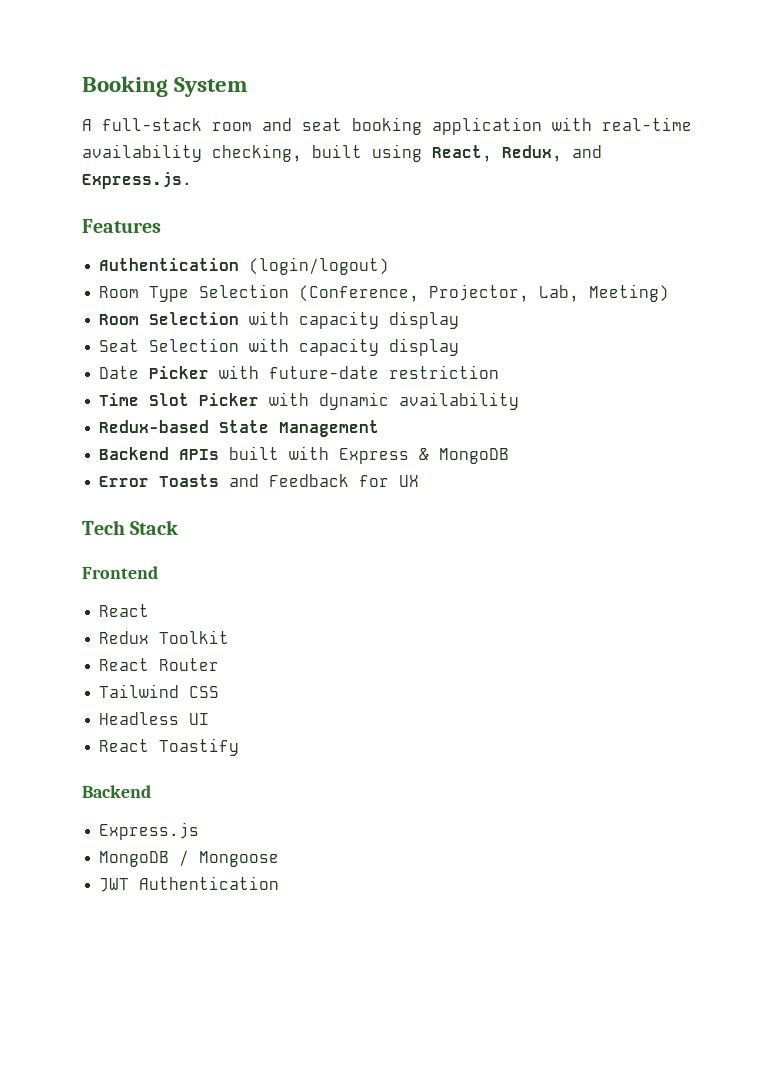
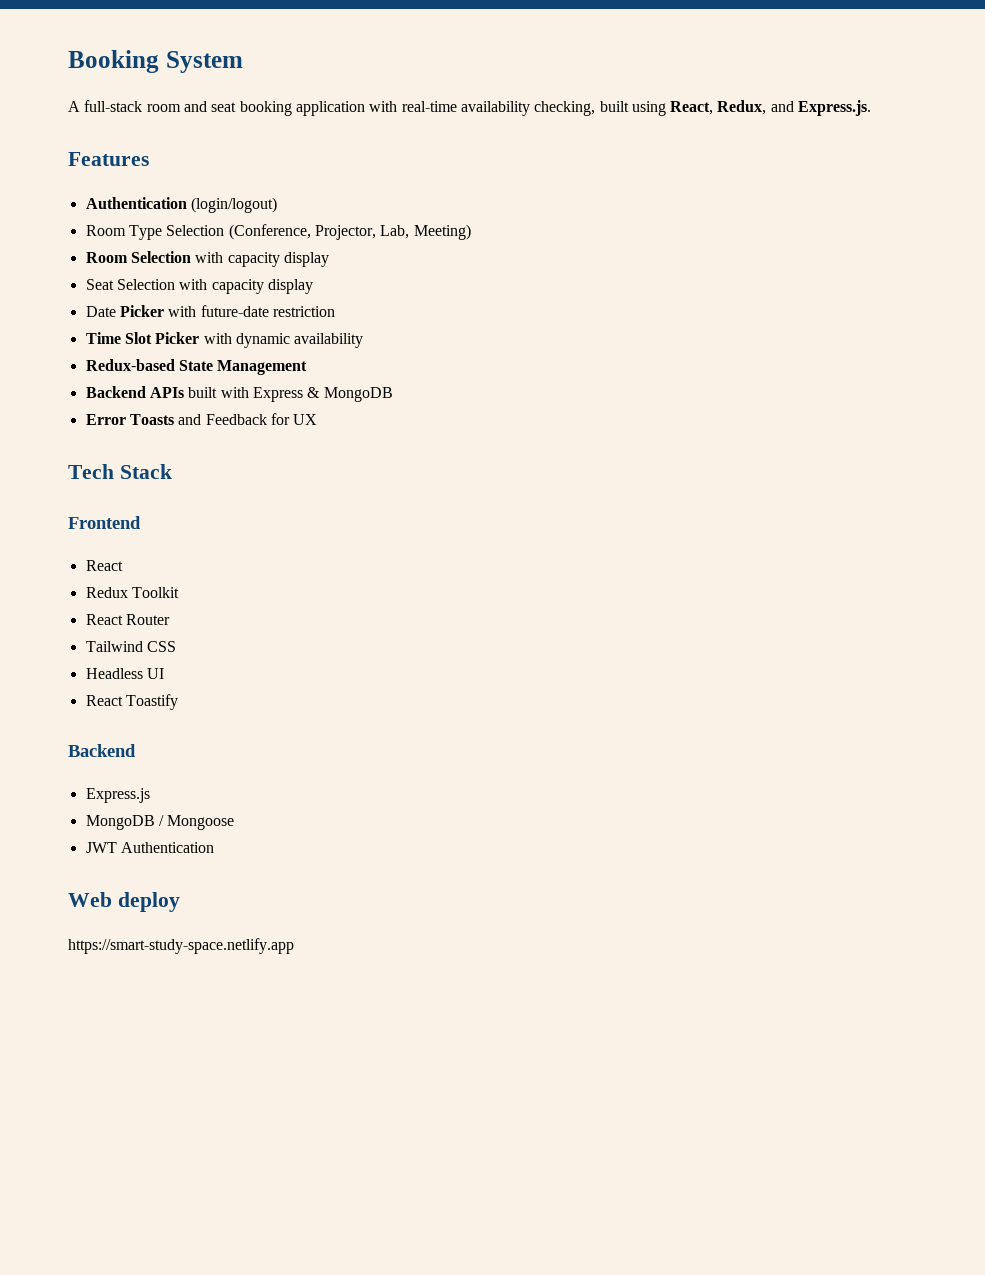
(280, 883) none -> [68,892,180,912] [68,938,294,954] // Web deploy // https://smart-study-space.netlify.app

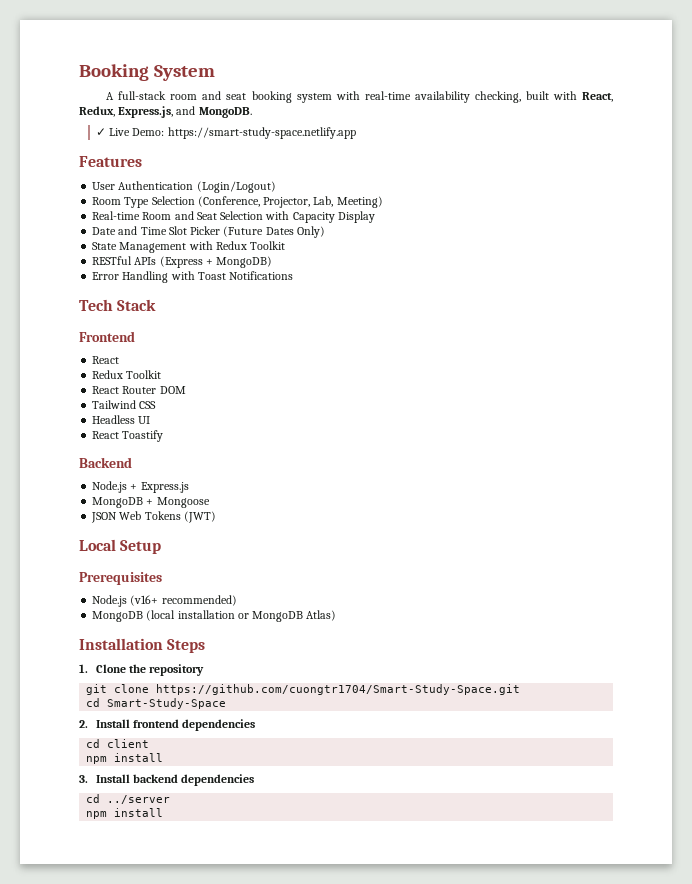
[295,101,365,116] application -> [296,93,332,103] system
[631,101,666,116] using -> [552,91,577,100] with
[770,100,872,116] [68,152,149,166] [85,197,277,213] and Express.js. // Features // Authentication (login/logout) -> [118,106,252,118] [95,127,356,139] [79,156,142,167] [92,181,276,193] Express.js, and MongoDB. // ✓ Live Demo: https://smart-study-space.netlify.app // Features // User Authentication (Login/Logout)
[85,251,329,267] Room Selection with capacity display // -> [92,211,194,220] Real-time Room and
[211,279,313,294] capacity display -> [292,211,375,223] Capacity Display
[119,305,335,317] [85,332,364,348] [85,359,308,375] [85,386,393,402] [85,413,318,425] Picker with future-date restriction // Time Slot Picker with dynamic availability // Redux-based State Management // Backend APIs built with Express & MongoDB // Error Toasts and Feedback for UX -> [118,226,325,238] [92,241,286,253] [92,256,273,268] [92,271,294,283] and Time Slot Picker (Future Dates Only) // State Management with Redux Toolkit // RESTful APIs (Express + MongoDB) // Error Handling with Toast Notifications
(170, 619) none -> [159,386,186,394] DOM
(136, 750) none -> [92,481,138,493] Node.js +
[158,815,164,826] / -> [146,499,154,505] +
[85,842,214,853] [68,892,180,912] [68,938,294,954] JWT Authentication // Web deploy // https://smart-study-space.netlify.app -> [91,511,216,523] [79,539,162,554] [79,572,162,585] [92,595,237,607] [92,610,337,622] [79,638,206,653] [79,664,205,676] [86,684,521,695] [86,698,227,709] [79,719,256,731] [86,739,150,748] [86,753,164,764] [79,774,255,786] [86,794,171,804] [86,808,164,819] JSON Web Tokens (JWT) // Local Setup // Prerequisites // Node.js (v16+ recommended) // MongoDB (local installation or MongoDB Atlas) // Installation Steps // 1. Clone the repository // git clone https://github.com/cuongtr1704/Smart-Study-Space.git // cd Smart-Study-Space // 2. Install frontend dependencies // cd client // npm install // 3. Install backend dependencies // cd ../server // npm install

